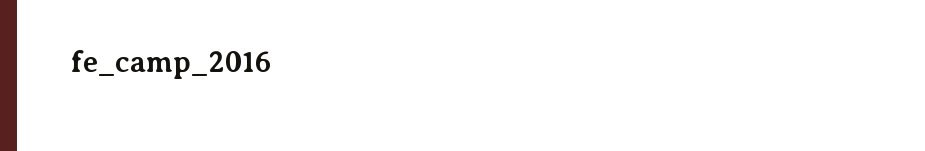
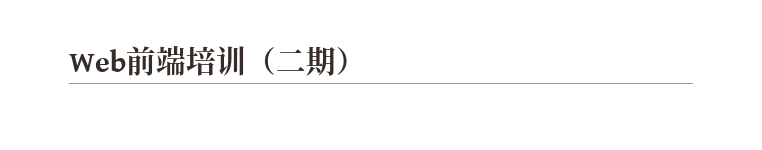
[71,50,271,79] fe_camp_2016 -> [69,46,366,76] Web前端培训（二期）

